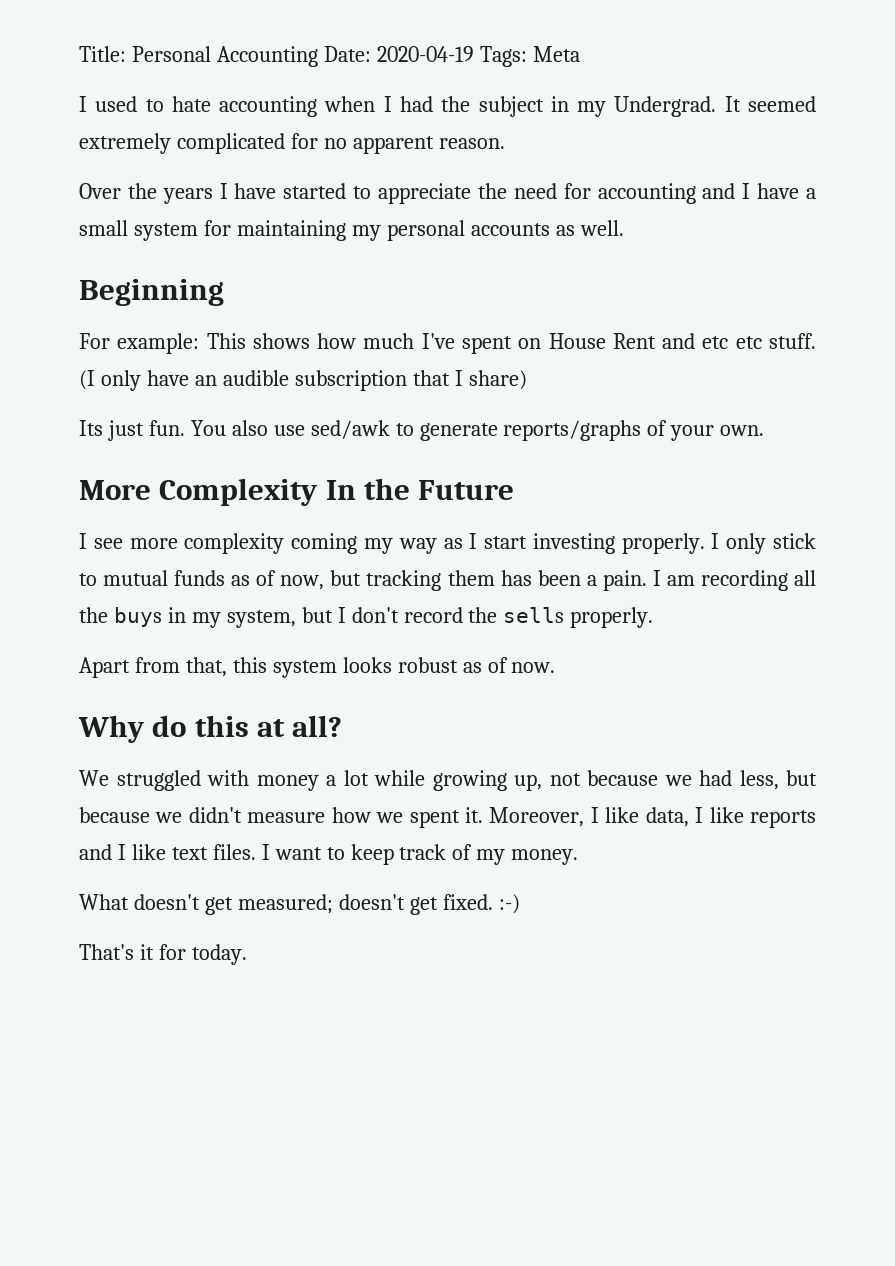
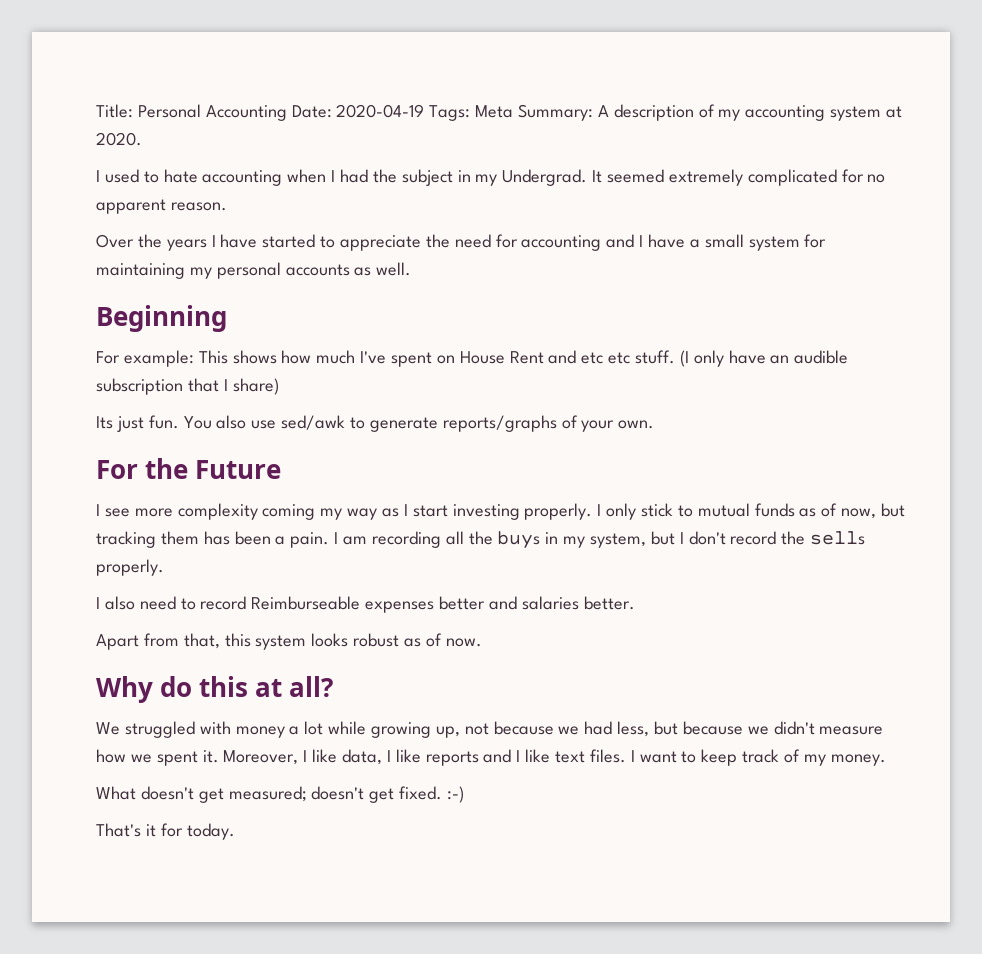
(580, 54) none -> [518,104,903,121] [96,132,142,146] Summary: A description of my accounting system at 2020.
[79,478,356,506] More Complexity In -> [96,460,138,479] For
(654, 617) none -> [96,596,635,613] // I also need to record Reimburseable expenses better and salaries better.

